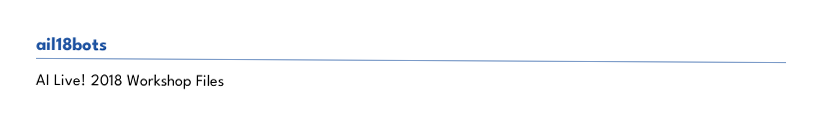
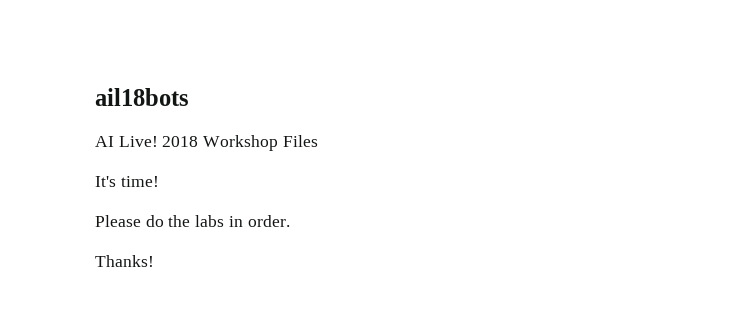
(225, 80) none -> [95,176,159,187] [95,215,290,227] [95,255,154,267] // It's time! // Please do the labs in order. // Thanks!

